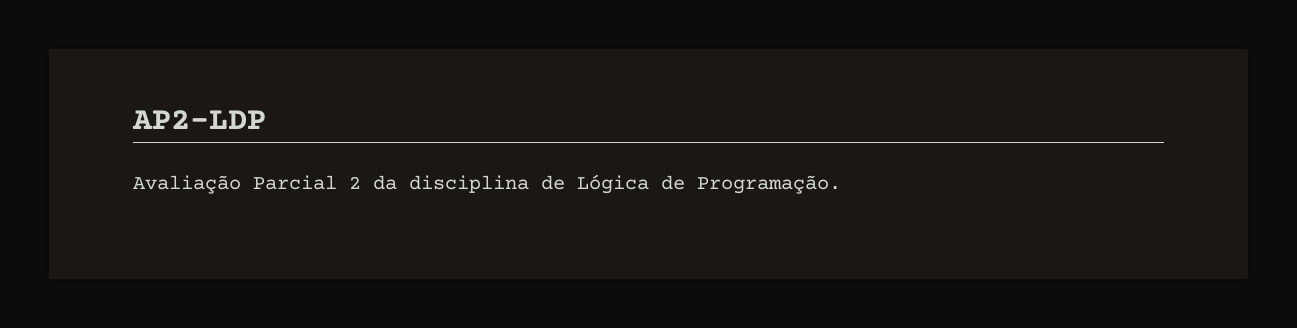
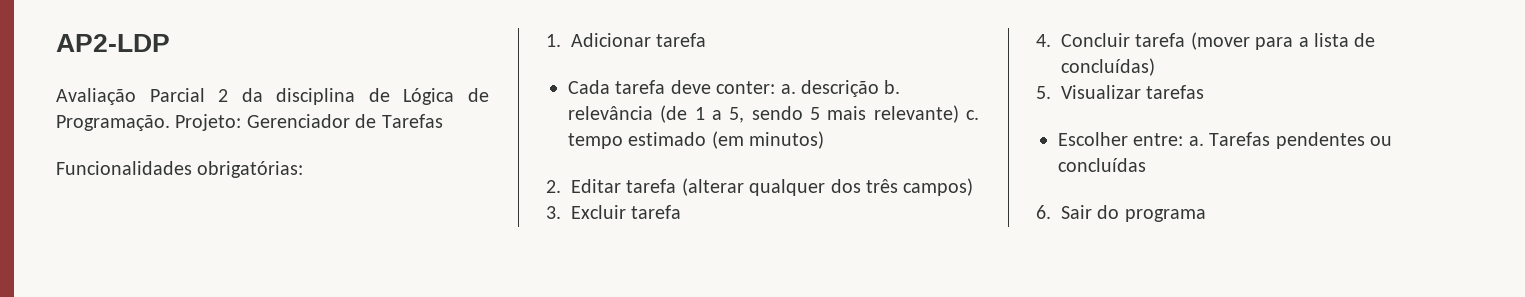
(841, 184) none -> [175,114,443,131] [56,161,304,178] [546,33,707,47] [568,80,901,97] [568,105,979,123] [568,131,825,149] [546,178,974,196] [546,205,682,219] [1036,32,1376,50] [1061,58,1155,76] [1036,85,1205,99] [1058,132,1392,149] [1058,158,1146,172] [1036,205,1206,222] Projeto: Gerenciador de Tarefas // Funcionalidades obrigatórias: // 1. Adicionar tarefa // Cada tarefa deve conter: a. descrição b. relevância (de 1 a 5, sendo 5 mais relevante) c. tempo estimado (em minutos) // 2. Editar tarefa (alterar qualquer dos três campos) // 3. Excluir tarefa // 4. Concluir tarefa (mover para a lista de concluídas) // 5. Visualizar tarefas // Escolher entre: a. Tarefas pendentes ou concluídas // 6. Sair do programa

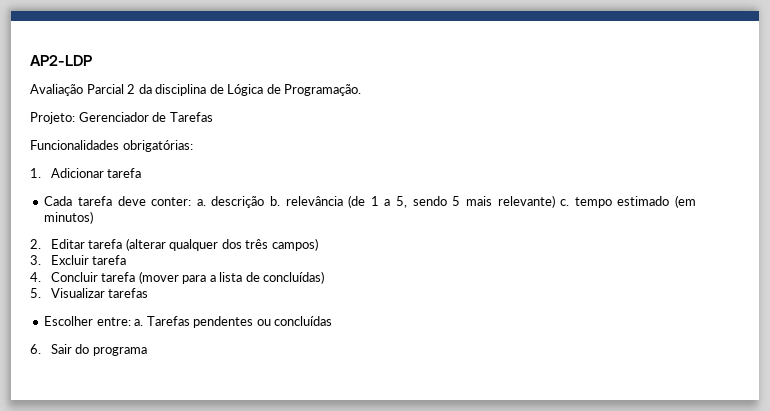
(170, 123) none -> (362, 90) //

